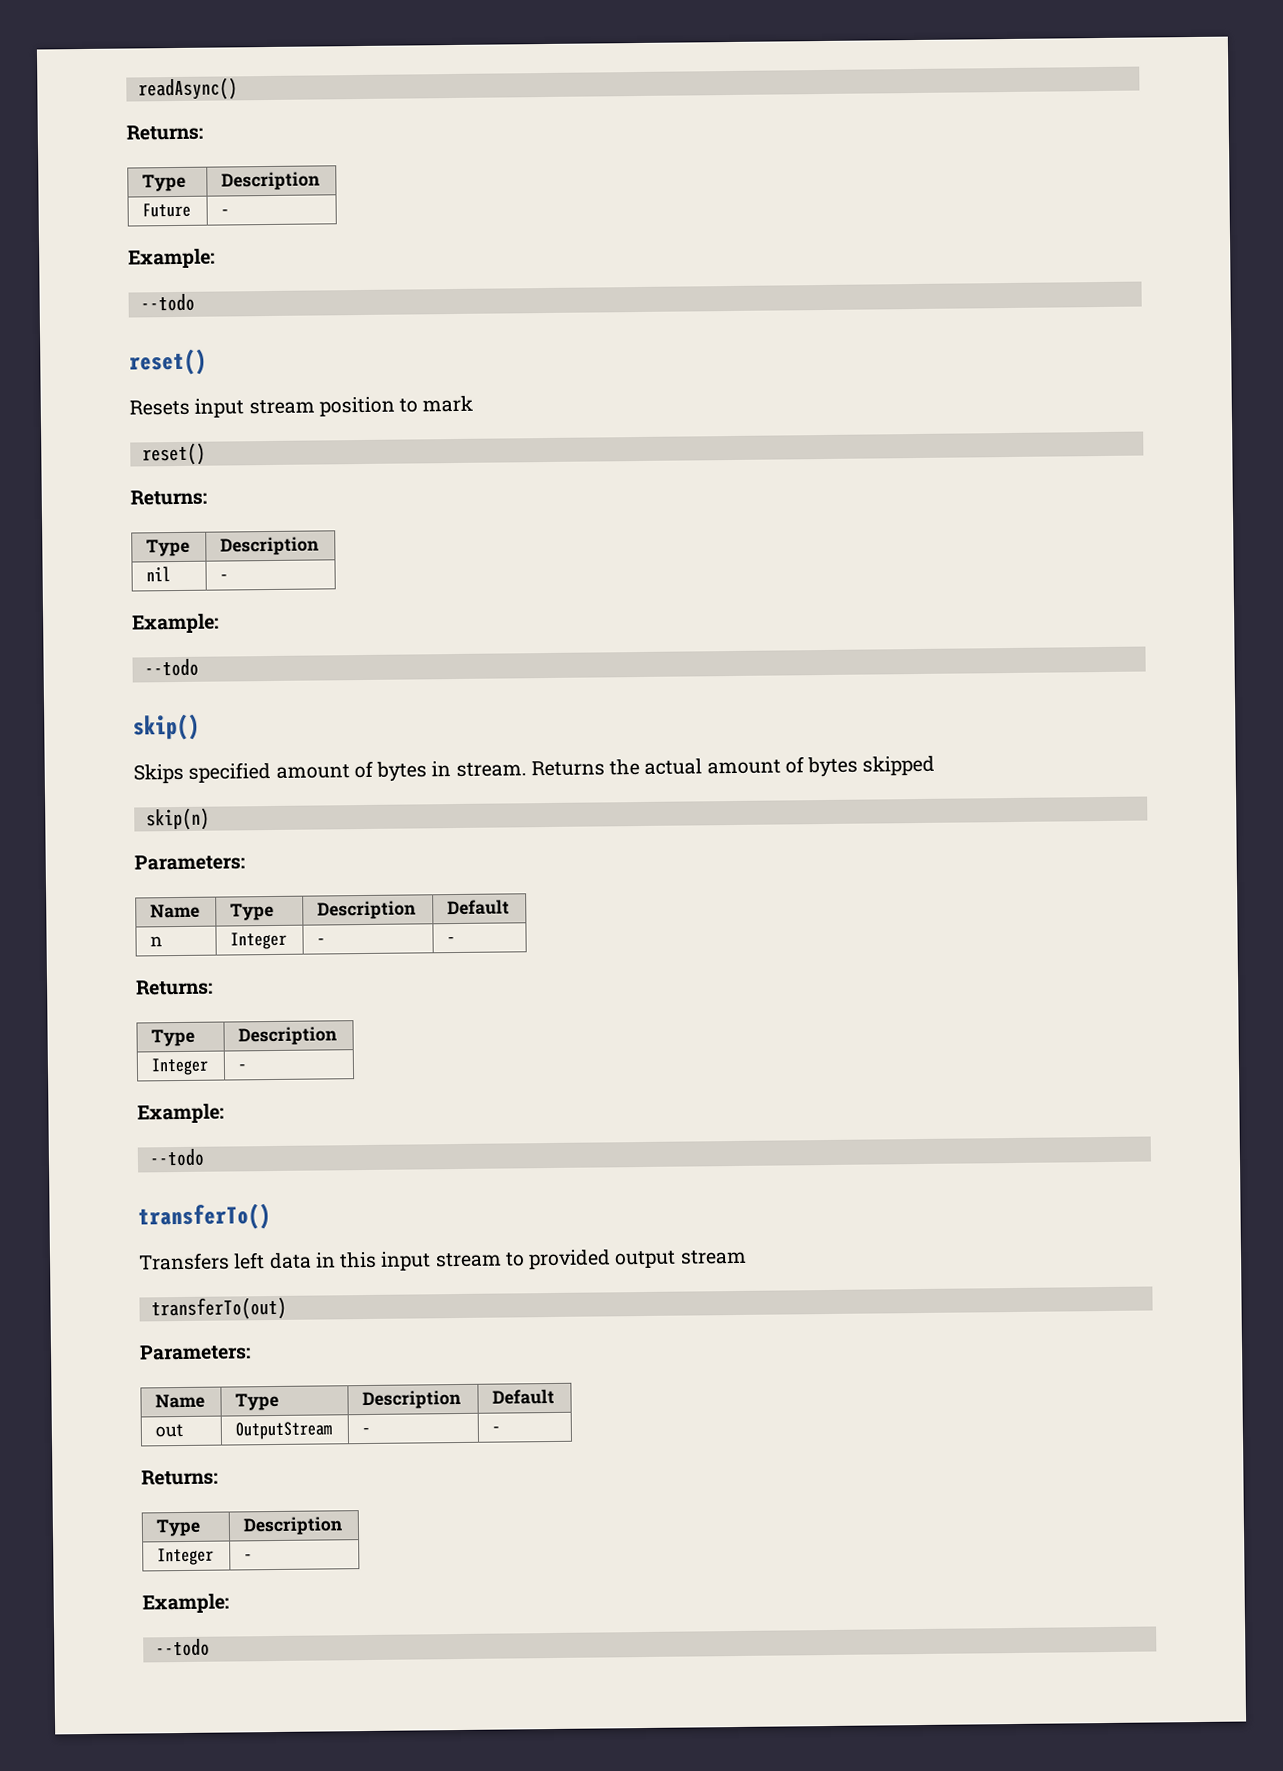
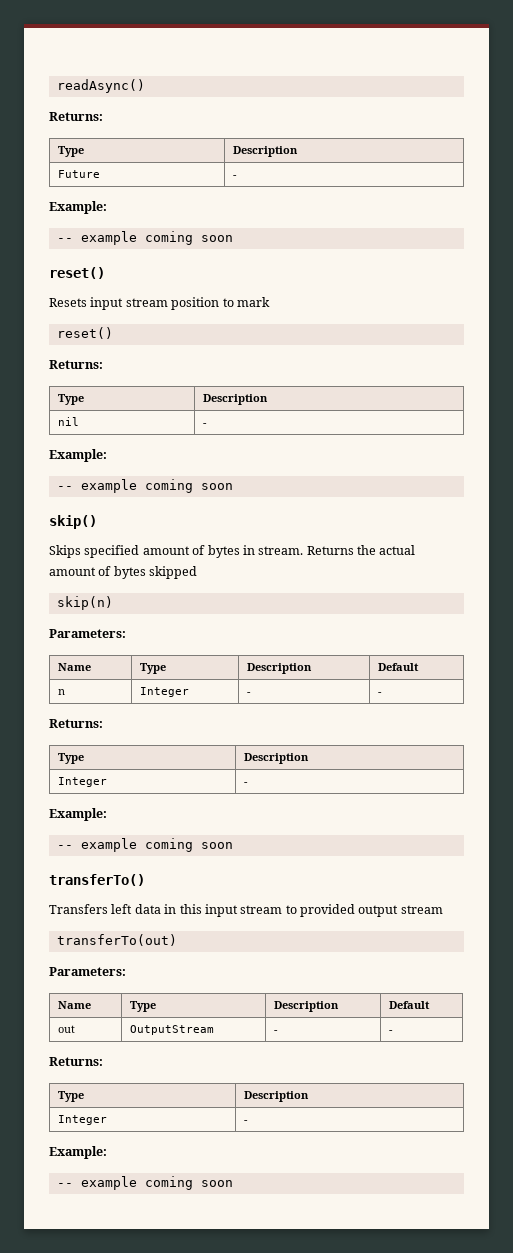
[139,293,195,312] --todo -> [56,231,233,245] -- example coming soon
[143,658,199,677] --todo -> [56,479,233,493] -- example coming soon
[148,1148,205,1167] --todo -> [56,838,233,852] -- example coming soon
[154,1638,210,1657] --todo -> [56,1176,233,1190] -- example coming soon

